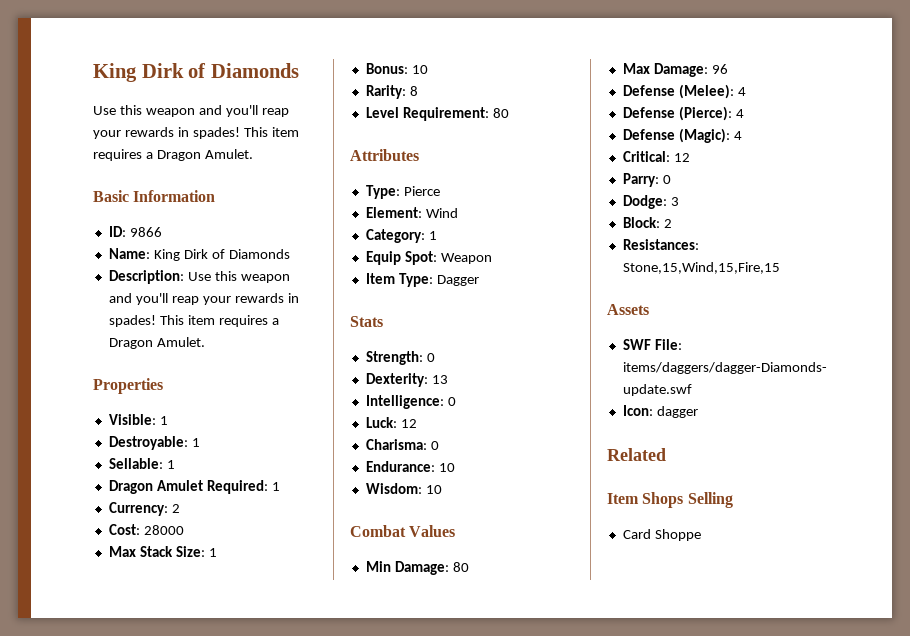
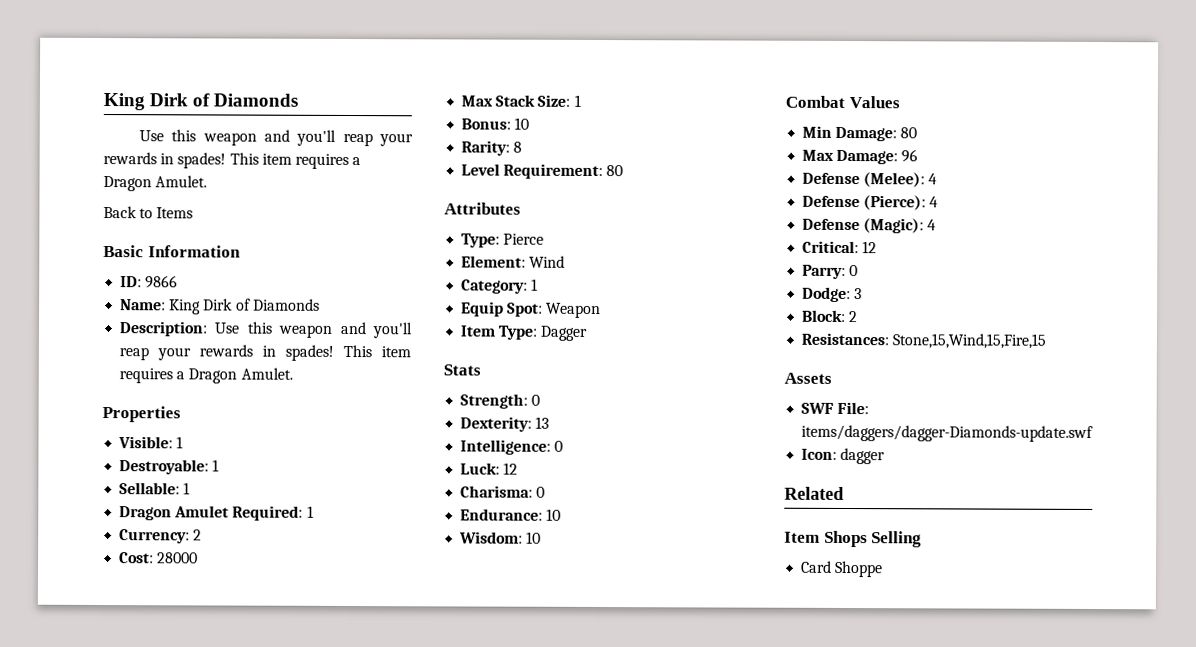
(253, 154) none -> [103,206,194,219] // Back to Items

